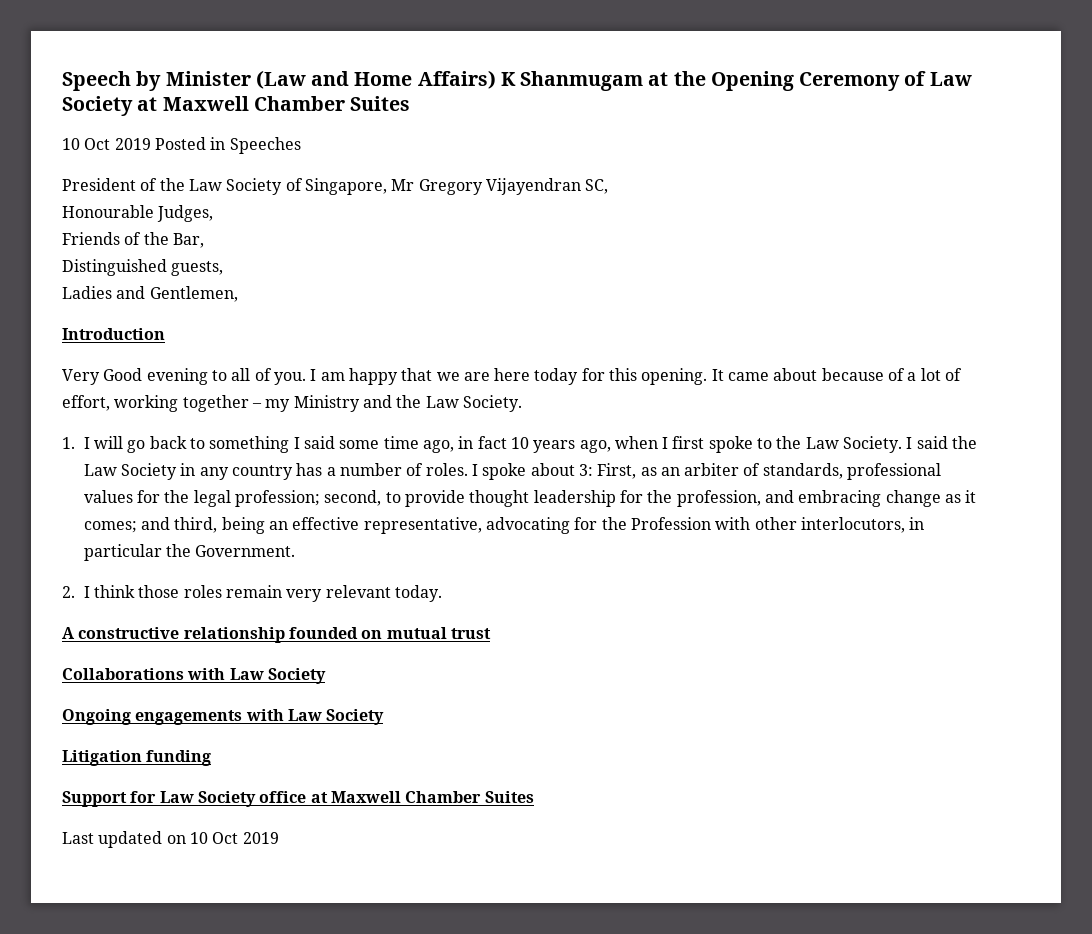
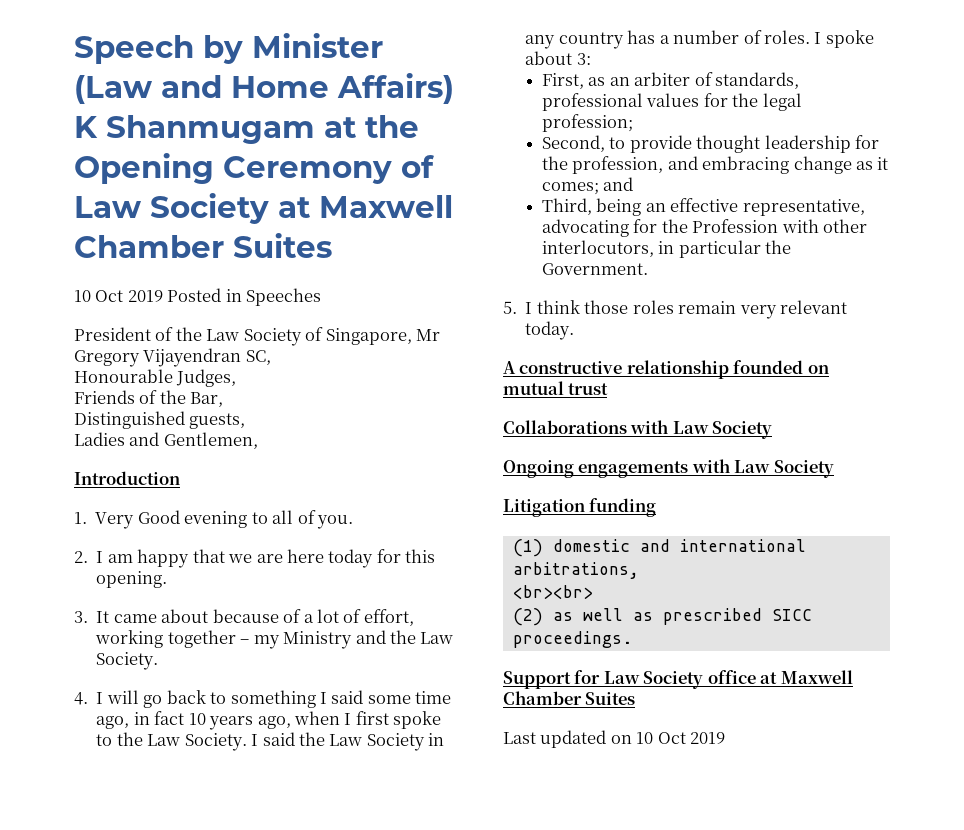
(165, 334) none -> [74,512,87,524] 1.
(306, 378) none -> [74,551,88,563] // 2.
(708, 376) none -> [74,611,88,623] // 3.
[62,437,75,449] 1. -> [74,692,88,705] 4.
(593, 470) none -> (591, 59) //
[324,490,382,506] second, -> [541,135,605,152] // Second,
[174,517,218,533] third, -> [541,198,592,215] // Third,
[62,586,75,598] 2. -> [503,301,517,314] 5.
(212, 758) none -> [512,539,806,557] [512,562,639,579] [512,585,593,599] [512,608,812,626] [512,631,632,648] // (1) domestic and international arbitrations, // <br><br> // (2) as well as prescribed SICC proceedings.

